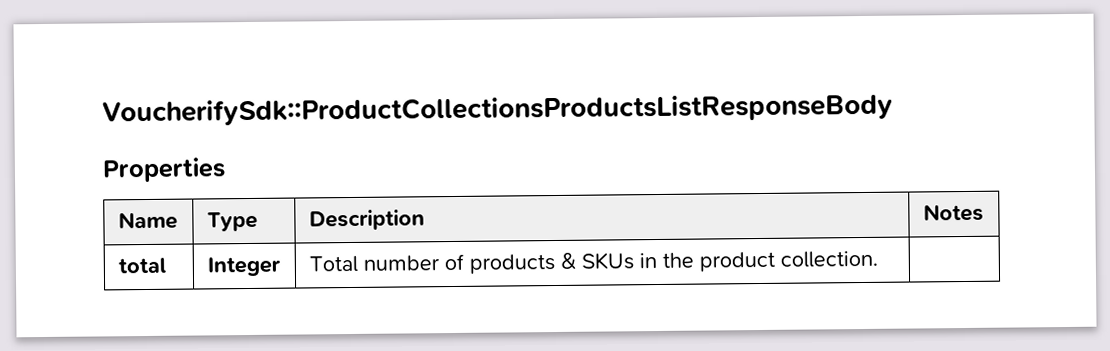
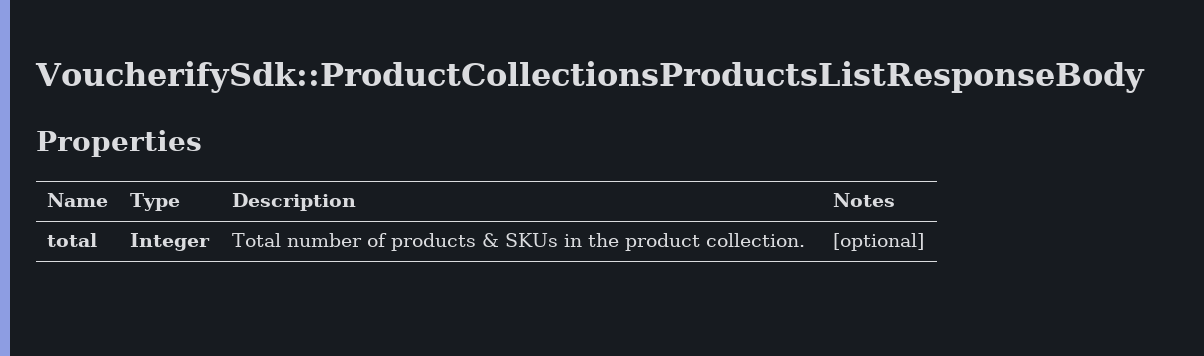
(878, 259) none -> [832,233,924,251] [optional]

